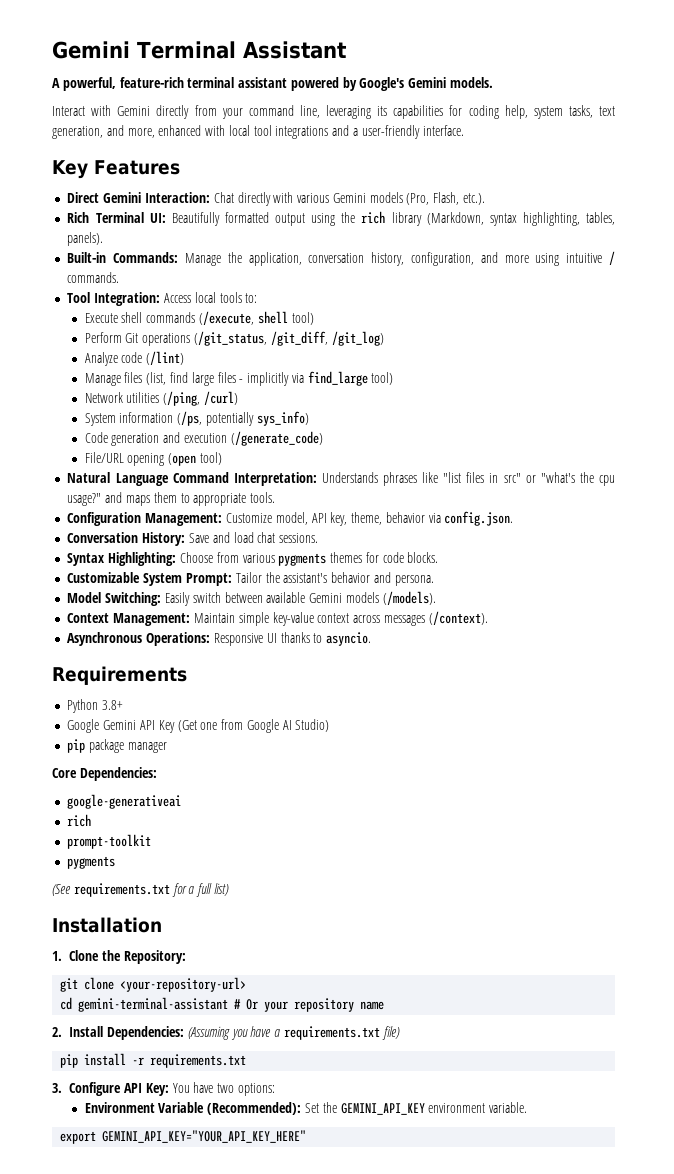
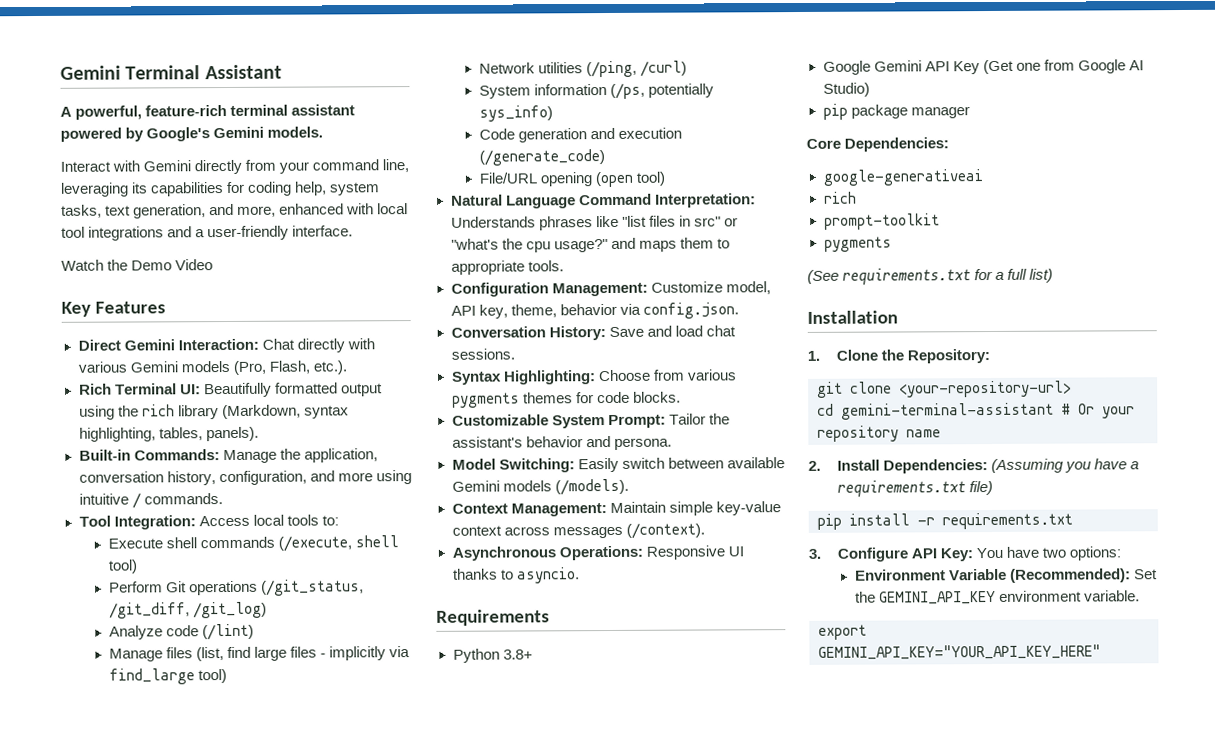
(464, 130) none -> [61,259,214,271] // Watch the Demo Video

